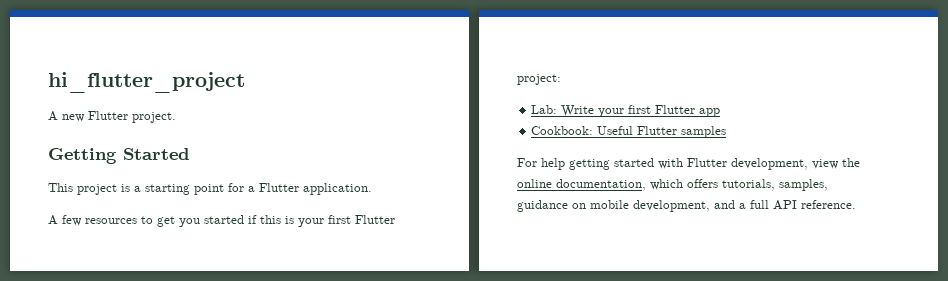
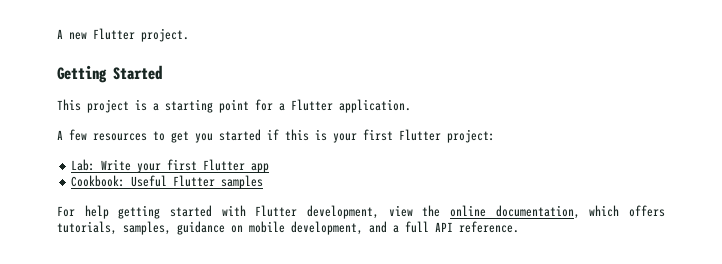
[48,72,245,93] hi_flutter_project // -> (57, 34) none

